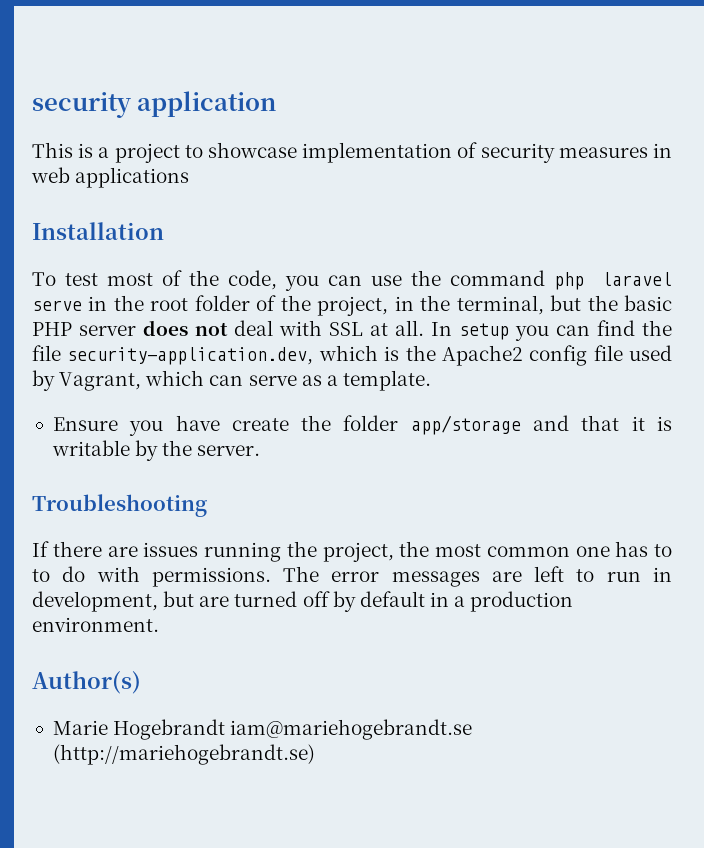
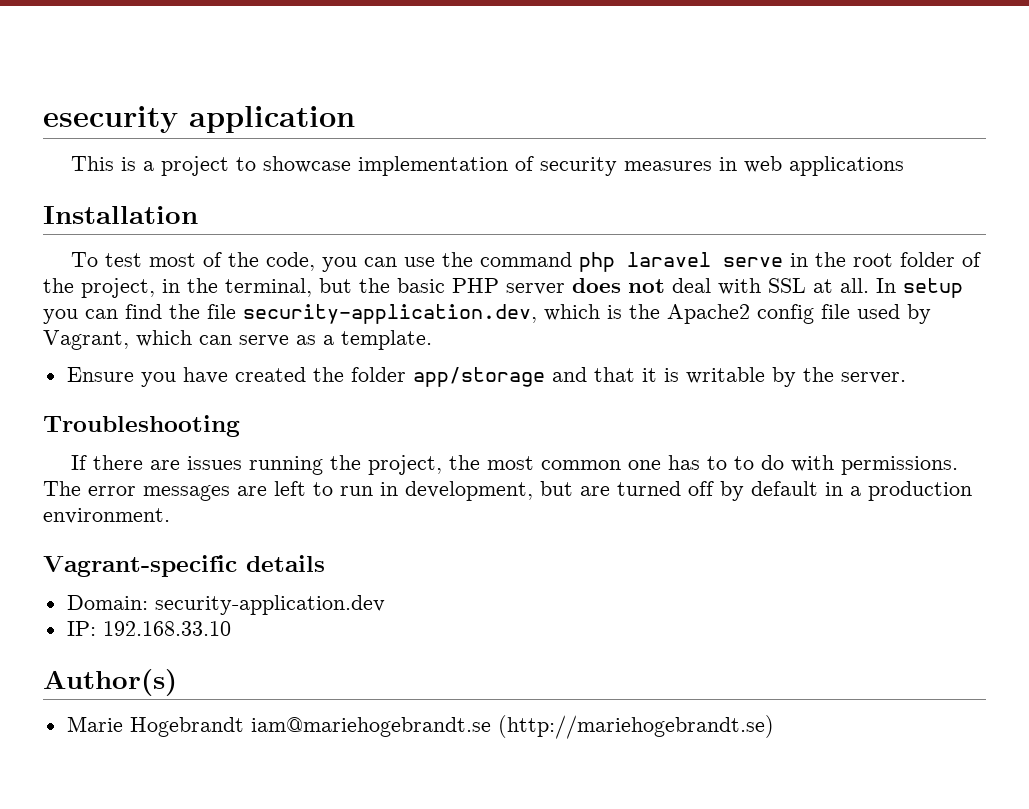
[32,92,131,118] security -> [43,106,178,133] esecurity
[231,418,289,431] create -> [234,367,306,382] created
(159, 624) none -> [43,555,325,577] [66,595,385,615] [66,621,231,636] // Vagrant-specific details // Domain: security-application.dev // IP: 192.168.33.10

